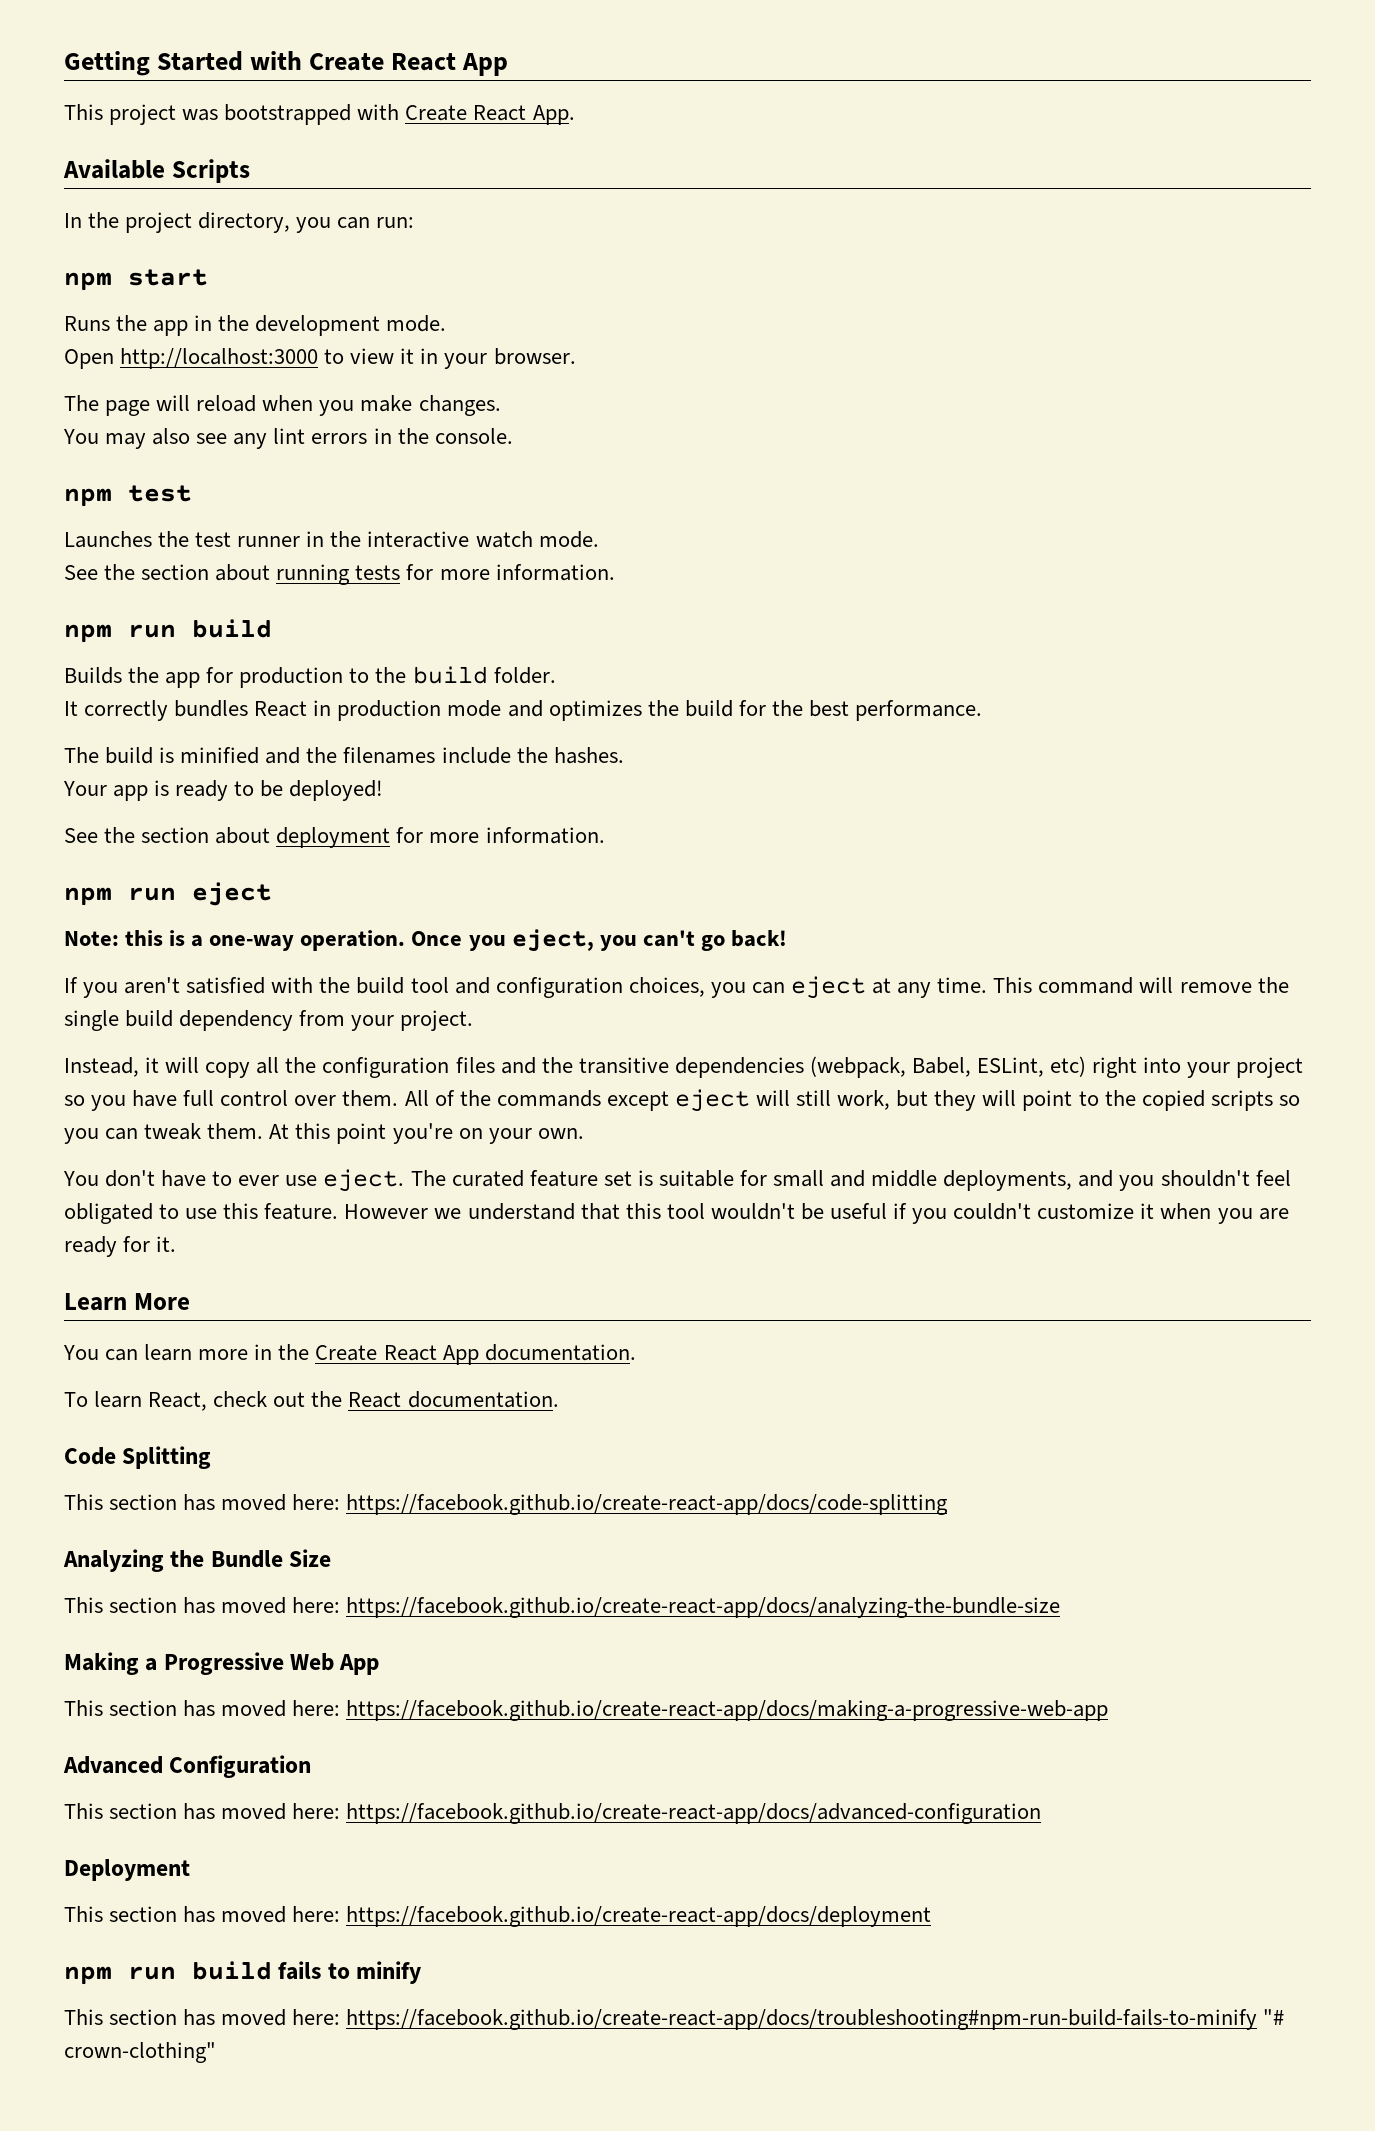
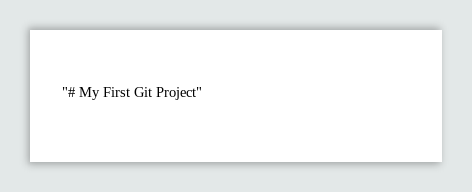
[64,51,509,76] [64,104,575,125] [63,159,250,183] [64,212,415,233] [64,269,208,291] [64,315,447,336] [64,348,576,369] [64,395,501,416] [63,428,513,449] [64,485,192,507] [64,531,599,548] [64,564,615,585] [64,619,272,643] [64,666,556,688] [64,700,983,721] [64,747,624,764] [63,780,384,801] [64,827,605,848] [64,882,272,906] [64,929,787,952] [64,976,1289,999] [64,1010,474,1031] [64,1056,1304,1078] [64,1089,1300,1112] [64,1123,584,1144] [63,1169,1291,1192] [64,1203,1289,1224] [64,1236,177,1257] [64,1293,190,1311] [63,1344,636,1365] [64,1391,559,1411] [64,1446,212,1469] [64,1494,949,1515] [63,1549,332,1572] [64,1597,1061,1618] [64,1652,380,1675] [64,1700,1109,1721] [63,1755,312,1778] [64,1803,1042,1824] [64,1859,190,1881] [64,1906,932,1927] [64,1961,422,1985] [64,2009,1285,2030] [64,2042,216,2063] Getting Started with Create React App // This project was bootstrapped with Create React App. // Available Scripts // In the project directory, you can run: // npm start // Runs the app in the development mode. // Open http://localhost:3000 to view it in your browser. // The page will reload when you make changes. // You may also see any lint errors in the console. // npm test // Launches the test runner in the interactive watch mode. // See the section about running tests for more information. // npm run build // Builds the app for production to the build folder. // It correctly bundles React in production mode and optimizes the build for the best performance. // The build is minified and the filenames include the hashes. // Your app is ready to be deployed! // See the section about deployment for more information. // npm run eject // Note: this is a one-way operation. Once you eject, you can't go back! // If you aren't satisfied with the build tool and configuration choices, you can eject at any time. This command will remove the single build dependency from your project. // Instead, it will copy all the configuration files and the transitive dependencies (webpack, Babel, ESLint, etc) right into your project so you have full control over them. All of the commands except eject will still work, but they will point to the copied scripts so you can tweak them. At this point you're on your own. // You don't have to ever use eject. The curated feature set is suitable for small and middle deployments, and you shouldn't feel obligated to use this feature. However we understand that this tool wouldn't be useful if you couldn't customize it when you are ready for it. // Learn More // You can learn more in the Create React App documentation. // To learn React, check out the React documentation. // Code Splitting // This section has moved here: https://facebook.github.io/create-react-app/docs/code-splitting // Analyzing the Bundle Size // This section has moved here: https://facebook.github.io/create-react-app/docs/analyzing-the-bundle-size // Making a Progressive Web App // This section has moved here: https://facebook.github.io/create-react-app/docs/making-a-progressive-web-app // Advanced Configuration // This section has moved here: https://facebook.github.io/create-react-app/docs/advanced-configuration // Deployment // This section has moved here: https://facebook.github.io/create-react-app/docs/deployment // npm run build fails to minify // This section has moved here: https://facebook.github.io/create-react-app/docs/troubleshooting#npm-run-build-fails-to-minify "# crown-clothing" -> [62,87,202,100] "# My First Git Project"

